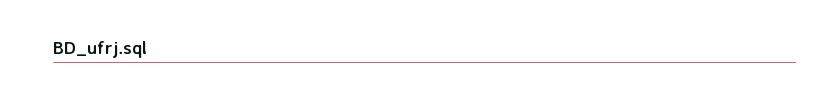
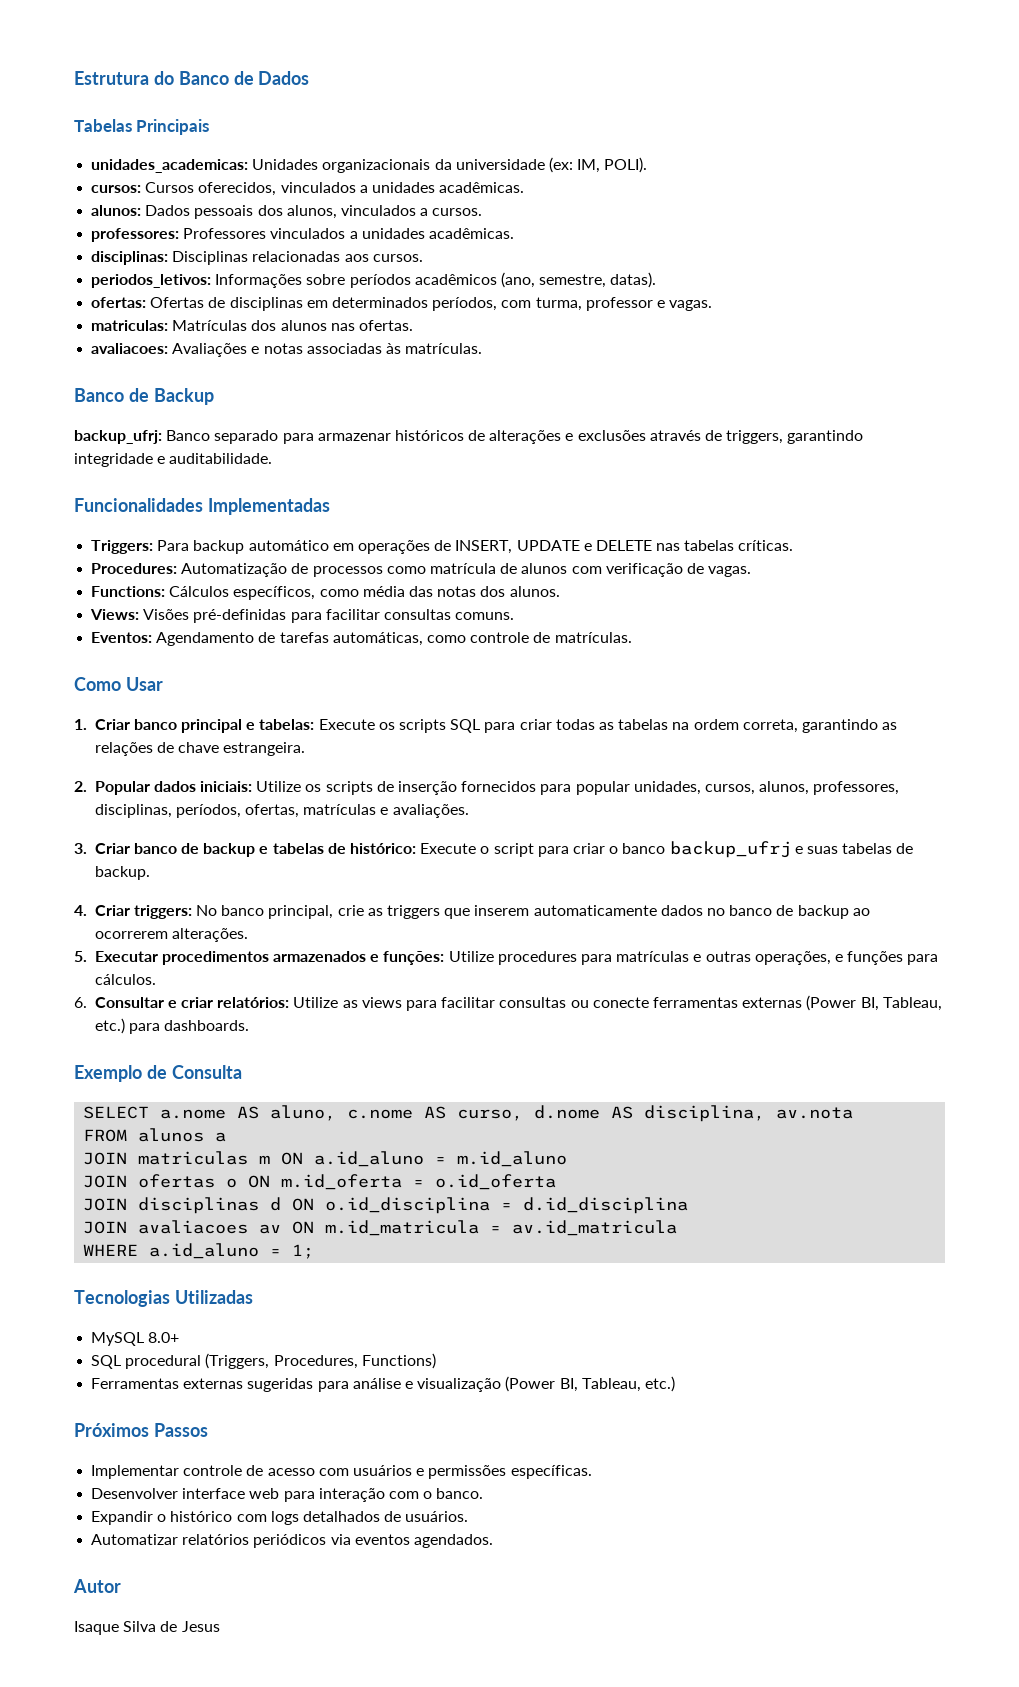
[53,41,147,58] BD_ufrj.sql -> [74,71,310,85] [74,119,210,135] [91,157,648,173] [91,182,525,196] [91,205,483,219] [91,228,514,242] [91,251,423,265] [91,272,657,288] [91,297,713,311] [91,320,413,331] [91,343,483,357] [74,388,214,405] [74,430,864,444] [74,453,273,467] [74,498,330,515] [91,540,794,554] [91,563,752,577] [91,586,560,600] [90,609,515,623] [91,632,632,646] [74,677,163,691] [74,719,898,733] [94,742,306,756] [74,781,900,795] [94,804,469,818] [74,841,914,858] [94,866,150,880] [74,905,870,919] [94,928,248,942] [74,951,939,965] [94,974,156,985] [74,995,942,1011] [94,1018,250,1034] [74,1065,242,1082] [83,1105,854,1122] [83,1128,227,1142] [83,1151,568,1167] [83,1174,557,1190] [83,1197,689,1214] [83,1220,678,1236] [83,1243,315,1259] [74,1290,253,1307] [91,1332,180,1346] [91,1353,436,1369] [91,1376,675,1392] [74,1423,208,1437] [91,1465,592,1479] [91,1488,484,1502] [91,1511,469,1525] [91,1534,493,1548] [73,1579,121,1593] [74,1621,220,1635] Estrutura do Banco de Dados // Tabelas Principais // unidades_academicas: Unidades organizacionais da universidade (ex: IM, POLI). // cursos: Cursos oferecidos, vinculados a unidades acadêmicas. // alunos: Dados pessoais dos alunos, vinculados a cursos. // professores: Professores vinculados a unidades acadêmicas. // disciplinas: Disciplinas relacionadas aos cursos. // periodos_letivos: Informações sobre períodos acadêmicos (ano, semestre, datas). // ofertas: Ofertas de disciplinas em determinados períodos, com turma, professor e vagas. // matriculas: Matrículas dos alunos nas ofertas. // avaliacoes: Avaliações e notas associadas às matrículas. // Banco de Backup // backup_ufrj: Banco separado para armazenar históricos de alterações e exclusões através de triggers, garantindo integridade e auditabilidade. // Funcionalidades Implementadas // Triggers: Para backup automático em operações de INSERT, UPDATE e DELETE nas tabelas críticas. // Procedures: Automatização de processos como matrícula de alunos com verificação de vagas. // Functions: Cálculos específicos, como média das notas dos alunos. // Views: Visões pré-definidas para facilitar consultas comuns. // Eventos: Agendamento de tarefas automáticas, como controle de matrículas. // Como Usar // 1. Criar banco principal e tabelas: Execute os scripts SQL para criar todas as tabelas na ordem correta, garantindo as relações de chave estrangeira. // 2. Popular dados iniciais: Utilize os scripts de inserção fornecidos para popular unidades, cursos, alunos, professores, disciplinas, períodos, ofertas, matrículas e avaliações. // 3. Criar banco de backup e tabelas de histórico: Execute o script para criar o banco backup_ufrj e suas tabelas de backup. // 4. Criar triggers: No banco principal, crie as triggers que inserem automaticamente dados no banco de backup ao ocorrerem alterações. // 5. Executar procedimentos armazenados e funções: Utilize procedures para matrículas e outras operações, e funções para cálculos. // 6. Consultar e criar relatórios: Utilize as views para facilitar consultas ou conecte ferramentas externas (Power BI, Tableau, etc.) para dashboards. // Exemplo de Consulta // SELECT a.nome AS aluno, c.nome AS curso, d.nome AS disciplina, av.nota // FROM alunos a // JOIN matriculas m ON a.id_aluno = m.id_aluno // JOIN ofertas o ON m.id_oferta = o.id_oferta // JOIN disciplinas d ON o.id_disciplina = d.id_disciplina // JOIN avaliacoes av ON m.id_matricula = av.id_matricula // WHERE a.id_aluno = 1; // Tecnologias Utilizadas // MySQL 8.0+ // SQL procedural (Triggers, Procedures, Functions) // Ferramentas externas sugeridas para análise e visualização (Power BI, Tableau, etc.) // Próximos Passos // Implementar controle de acesso com usuários e permissões específicas. // Desenvolver interface web para interação com o banco. // Expandir o histórico com logs detalhados de usuários. // Automatizar relatórios periódicos via eventos agendados. // Autor // Isaque Silva de Jesus

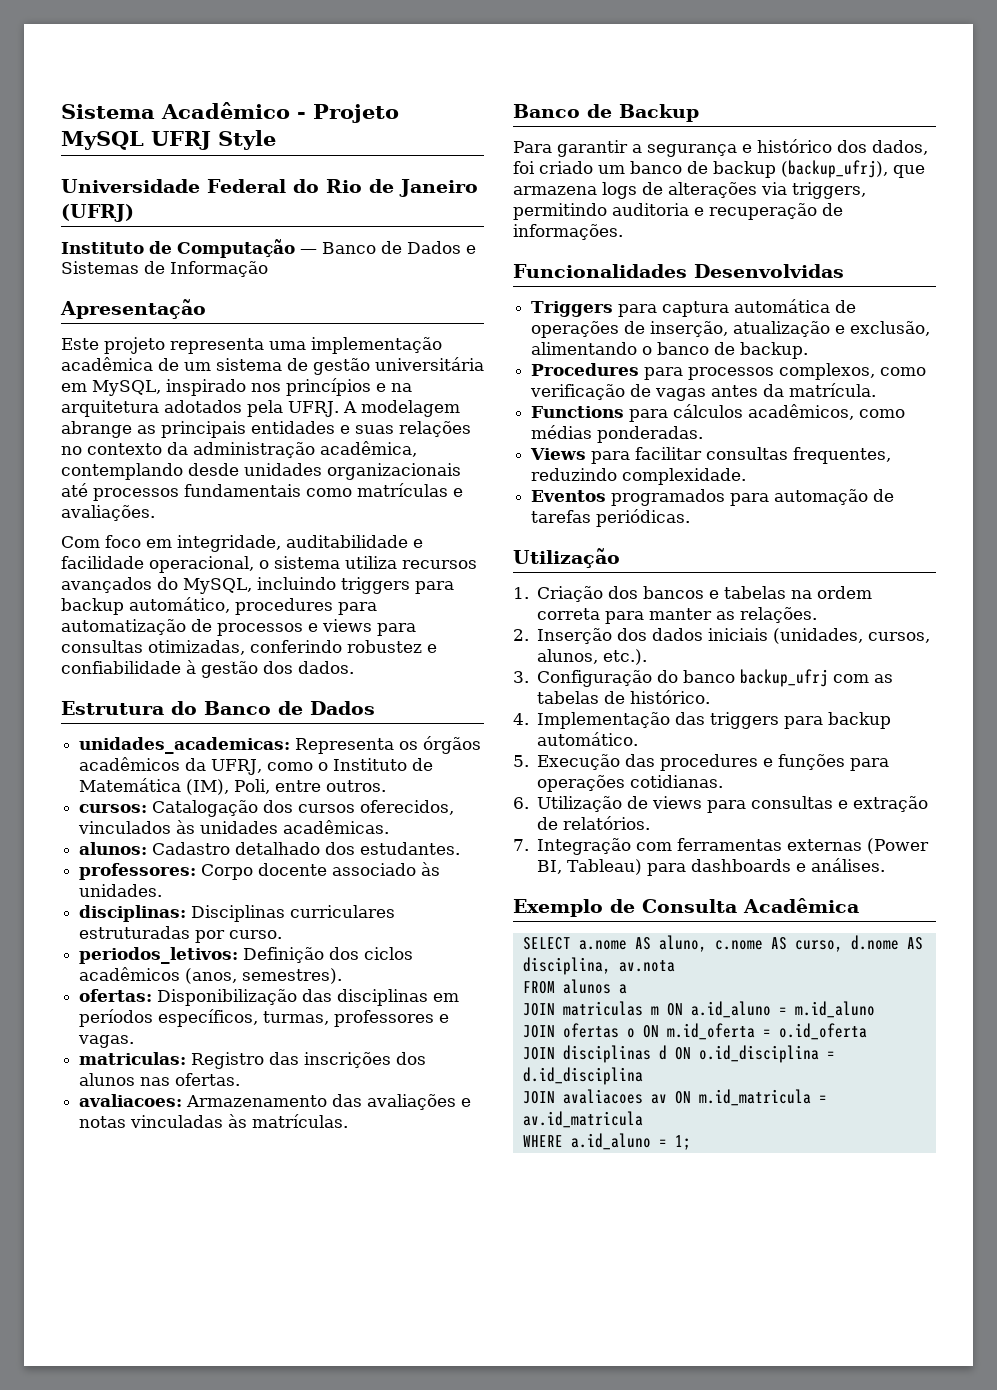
(74, 78) none -> [61,102,399,123] [61,130,276,150] [61,179,478,197] [61,204,134,222] [61,239,476,258] [61,261,268,277] [60,299,206,319] [61,337,442,354] [61,357,484,375] [61,378,412,396] [61,400,460,417] [61,421,471,438] [61,441,417,458] [61,463,461,480] [61,483,463,501] [61,505,155,521] [61,535,423,552] [61,556,477,573] [61,577,454,594] [61,597,377,615] [61,619,416,636] [61,640,437,655] [61,660,354,678] Sistema Acadêmico - Projeto MySQL UFRJ Style // Universidade Federal do Rio de Janeiro (UFRJ) // Instituto de Computação — Banco de Dados e Sistemas de Informação // Apresentação // Este projeto representa uma implementação acadêmica de um sistema de gestão universitária em MySQL, inspirado nos princípios e na arquitetura adotados pela UFRJ. A modelagem abrange as principais entidades e suas relações no contexto da administração acadêmica, contemplando desde unidades organizacionais até processos fundamentais como matrículas e avaliações. // Com foco em integridade, auditabilidade e facilidade operacional, o sistema utiliza recursos avançados do MySQL, incluindo triggers para backup automático, procedures para automatização de processos e views para consultas otimizadas, conferindo robustez e confiabilidade à gestão dos dados. //
[74,119,210,135] // Tabelas Principais -> (375, 708) none
[252,157,648,173] [91,182,195,193] Unidades organizacionais da universidade (ex: IM, POLI). // cursos: Cursos -> [295,736,482,754] [79,757,434,775] [79,778,387,795] [79,800,356,817] Representa os órgãos acadêmicos da UFRJ, como o Instituto de Matemática (IM), Poli, entre outros. // cursos: Catalogação dos cursos
[359,185,368,193] a -> [176,820,196,834] às
[145,205,483,219] [91,228,514,242] [91,251,423,265] [91,272,657,288] [91,297,653,311] Dados pessoais dos alunos, vinculados a cursos. // professores: Professores vinculados a unidades acadêmicas. // disciplinas: Disciplinas relacionadas aos cursos. // periodos_letivos: Informações sobre períodos acadêmicos (ano, semestre, datas). // ofertas: Ofertas de disciplinas em determinados períodos, com turma, professor -> [152,842,461,855] [79,862,441,880] [79,884,163,897] [79,905,396,922] [79,926,283,943] [79,947,414,964] [79,967,343,984] [79,989,460,1006] [79,1009,435,1027] Cadastro detalhado dos estudantes. // professores: Corpo docente associado às unidades. // disciplinas: Disciplinas curriculares estruturadas por curso. // periodos_letivos: Definição dos ciclos acadêmicos (anos, semestres). // ofertas: Disponibilização das disciplinas em períodos específicos, turmas, professores
[172,320,248,331] Matrículas -> [191,1052,392,1069] Registro das inscrições
[172,343,248,357] Avaliações -> [186,1094,457,1110] Armazenamento das avaliações
[306,343,382,354] associadas -> [130,1115,224,1128] vinculadas
[74,430,864,444] [74,453,273,467] [74,498,330,515] [91,540,794,554] [91,563,752,577] [91,586,560,600] [90,609,515,623] [91,632,632,646] [74,677,163,691] [74,719,898,733] [94,742,306,756] [74,781,900,795] [94,804,469,818] [74,841,914,858] [94,866,150,880] [74,905,870,919] [94,928,248,942] [74,951,831,965] backup_ufrj: Banco separado para armazenar históricos de alterações e exclusões através de triggers, garantindo integridade e auditabilidade. // Funcionalidades Implementadas // Triggers: Para backup automático em operações de INSERT, UPDATE e DELETE nas tabelas críticas. // Procedures: Automatização de processos como matrícula de alunos com verificação de vagas. // Functions: Cálculos específicos, como média das notas dos alunos. // Views: Visões pré-definidas para facilitar consultas comuns. // Eventos: Agendamento de tarefas automáticas, como controle de matrículas. // Como Usar // 1. Criar banco principal e tabelas: Execute os scripts SQL para criar todas as tabelas na ordem correta, garantindo as relações de chave estrangeira. // 2. Popular dados iniciais: Utilize os scripts de inserção fornecidos para popular unidades, cursos, alunos, professores, disciplinas, períodos, ofertas, matrículas e avaliações. // 3. Criar banco de backup e tabelas de histórico: Execute o script para criar o banco backup_ufrj e suas tabelas de backup. // 4. Criar triggers: No banco principal, crie as triggers que inserem automaticamente dados no banco de backup ao ocorrerem alterações. // 5. Executar procedimentos armazenados e funções: Utilize procedures para matrículas e outras operações, -> [513,139,928,157] [513,160,925,178] [513,182,866,199] [513,203,843,220] [513,224,623,240] [513,264,844,278] [531,299,857,317] [531,321,931,338] [531,342,809,359] [531,363,927,380] [530,383,877,401] [531,404,906,422] [531,425,704,443] [530,447,892,464] [531,468,747,485] [531,489,895,506] [531,509,691,527] [513,548,620,568] [513,586,873,602] [537,607,818,624] [513,628,931,644] [537,649,648,665] [513,669,894,687] [537,690,711,704] [513,712,892,729] [537,732,639,746] [513,754,759,771] Para garantir a segurança e histórico dos dados, foi criado um banco de backup (backup_ufrj), que armazena logs de alterações via triggers, permitindo auditoria e recuperação de informações. // Funcionalidades Desenvolvidas // Triggers para captura automática de operações de inserção, atualização e exclusão, alimentando o banco de backup. // Procedures para processos complexos, como verificação de vagas antes da matrícula. // Functions para cálculos acadêmicos, como médias ponderadas. // Views para facilitar consultas frequentes, reduzindo complexidade. // Eventos programados para automação de tarefas periódicas. // Utilização // 1. Criação dos bancos e tabelas na ordem correta para manter as relações. // 2. Inserção dos dados iniciais (unidades, cursos, alunos, etc.). // 3. Configuração do banco backup_ufrj com as tabelas de histórico. // 4. Implementação das triggers para backup automático. // 5. Execução das procedures
[94,974,156,985] cálculos. -> [537,775,724,792] operações cotidianas.
[94,995,942,1011] [94,1018,250,1034] Consultar e criar relatórios: Utilize as views para facilitar consultas ou conecte ferramentas externas (Power BI, Tableau, etc.) para dashboards. -> [537,796,929,813] [537,816,651,830] [513,838,930,855] [537,858,886,876] Utilização de views para consultas e extração de relatórios. // 7. Integração com ferramentas externas (Power BI, Tableau) para dashboards e análises.
(242, 1072) none -> [743,898,859,913] Acadêmica
[74,1290,253,1307] [91,1332,180,1346] [91,1353,436,1369] [91,1376,675,1392] [74,1423,208,1437] [91,1465,592,1479] [91,1488,484,1502] [91,1511,469,1525] [91,1534,493,1548] [73,1579,121,1593] [74,1621,220,1635] // Tecnologias Utilizadas // MySQL 8.0+ // SQL procedural (Triggers, Procedures, Functions) // Ferramentas externas sugeridas para análise e visualização (Power BI, Tableau, etc.) // Próximos Passos // Implementar controle de acesso com usuários e permissões específicas. // Desenvolver interface web para interação com o banco. // Expandir o histórico com logs detalhados de usuários. // Automatizar relatórios periódicos via eventos agendados. // Autor // Isaque Silva de Jesus -> (691, 1142) none

